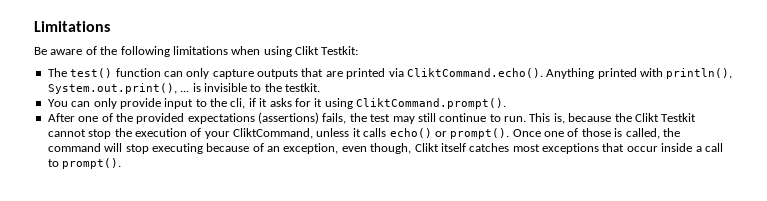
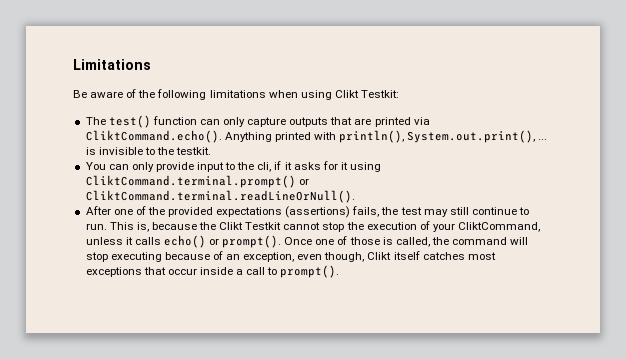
[356,98,506,109] CliktCommand.prompt(). -> [85,175,309,188] [85,190,355,203] CliktCommand.terminal.prompt() or CliktCommand.terminal.readLineOrNull().

